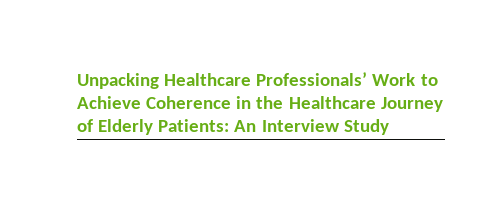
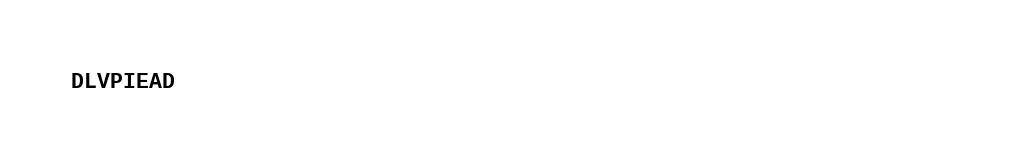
[77,72,438,89] [77,96,443,112] [77,119,389,135] Unpacking Healthcare Professionals’ Work to Achieve Coherence in the Healthcare Journey of Elderly Patients: An Interview Study -> [71,73,175,88] DLVPIEAD

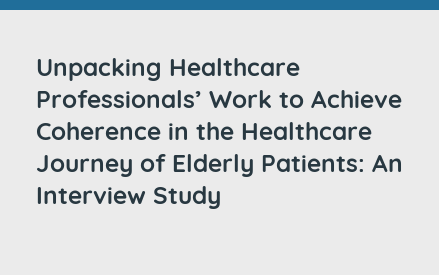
[71,73,175,88] DLVPIEAD -> [36,58,300,81] [36,90,402,108] [36,122,372,140] [36,154,403,177] [36,186,221,209] Unpacking Healthcare Professionals’ Work to Achieve Coherence in the Healthcare Journey of Elderly Patients: An Interview Study

